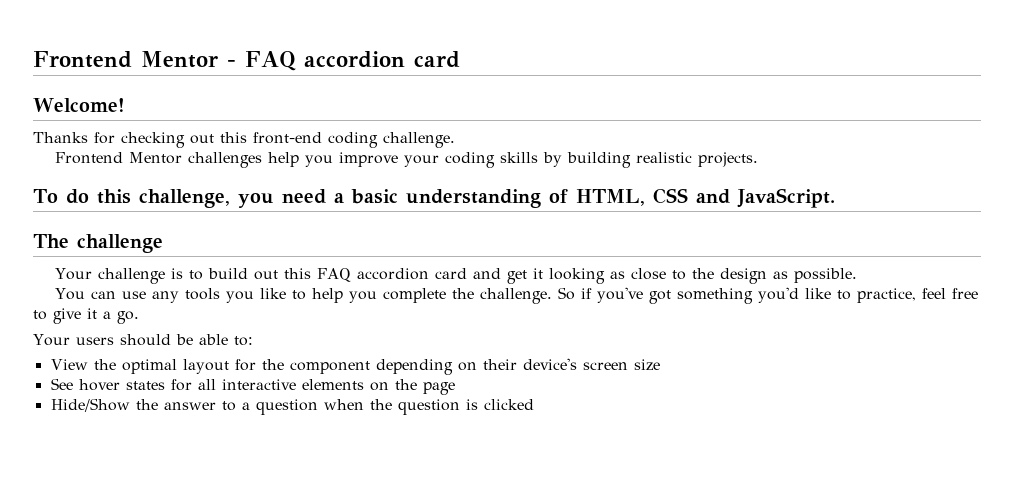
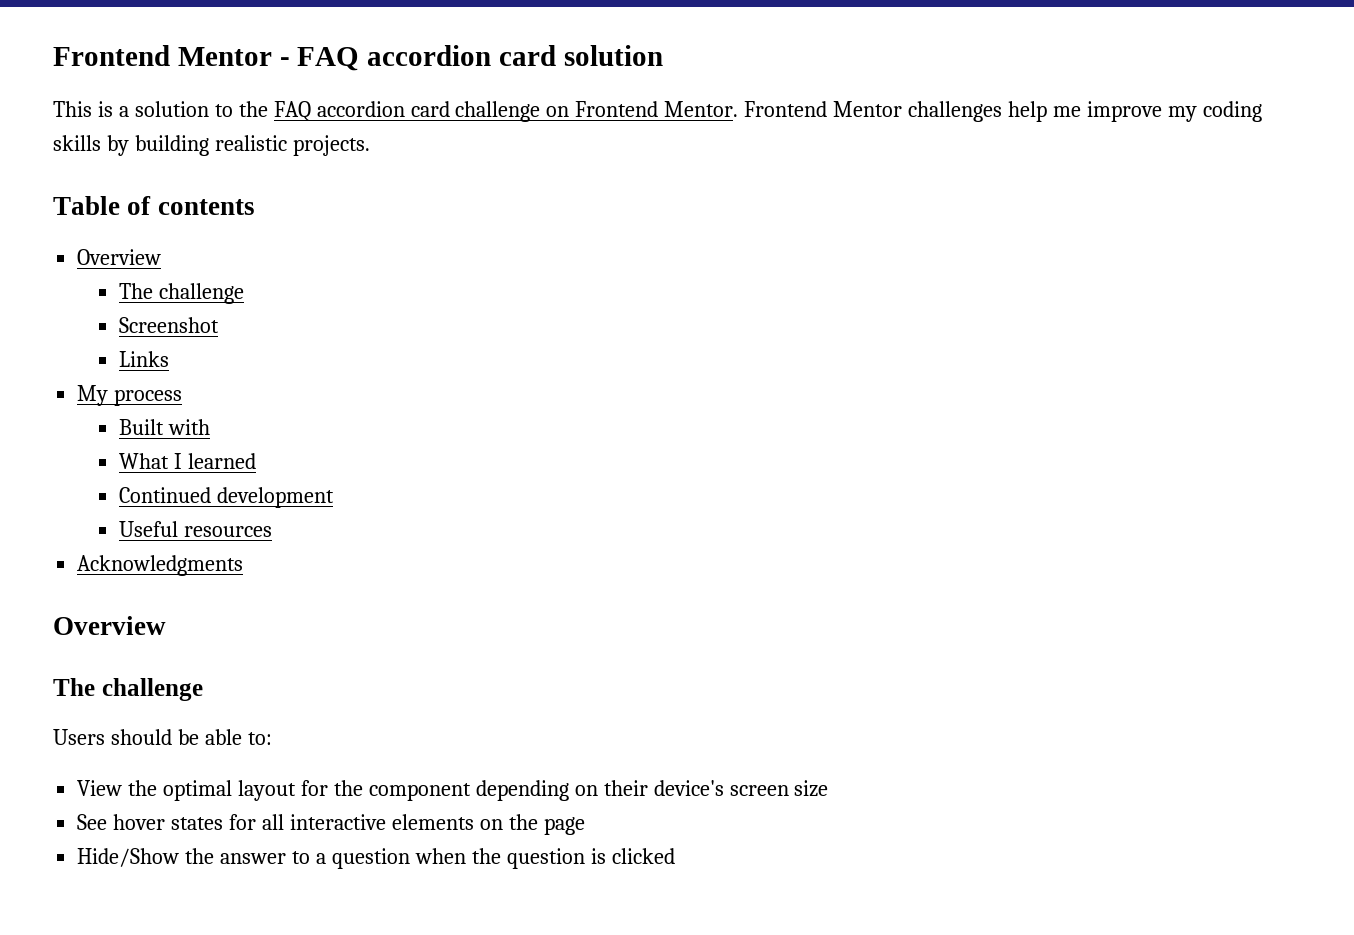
[33,98,125,112] [33,132,455,148] // Welcome! // Thanks for checking out this front-end coding challenge. // -> [563,45,663,66] [53,101,739,122] solution // This is a solution to the FAQ accordion card challenge on Frontend Mentor.
[304,152,439,167] you improve your -> [1052,101,1197,122] me improve my
[33,188,835,208] [33,234,163,253] [54,268,857,284] [54,287,978,304] [33,308,139,324] [33,334,114,346] To do this challenge, you need a basic understanding of HTML, CSS and JavaScript. // The challenge // Your challenge is to build out this FAQ accordion card and get it looking as close to the design as possible. // You can use any tools you like to help you complete the challenge. So if you've got something you'd like to practice, feel free to give it a go. // Your users -> [53,196,255,215] [77,249,162,265] [119,283,245,304] [119,317,220,333] [119,351,170,367] [77,385,183,406] [119,419,211,435] [119,453,257,469] [119,487,335,508] [119,521,273,537] [77,555,244,576] [53,616,166,635] [53,678,203,701] [53,729,105,745] Table of contents // Overview // The challenge // Screenshot // Links // My process // Built with // What I learned // Continued development // Useful resources // Acknowledgments // Overview // The challenge // Users

